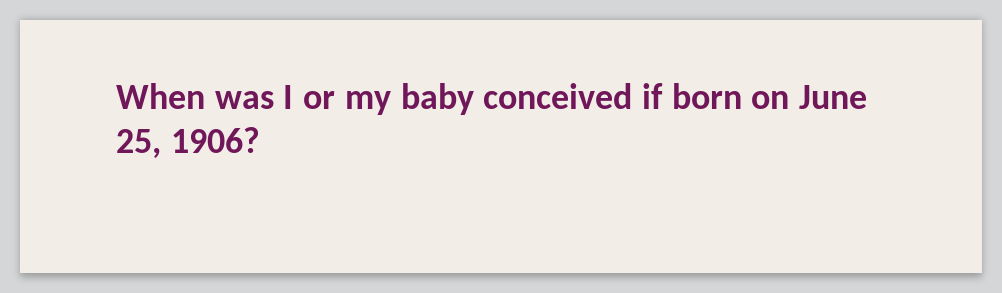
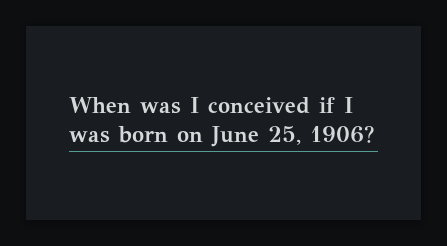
[303,83,664,115] or my baby conceived if -> [207,97,353,114] [69,131,110,143] conceived if I was

